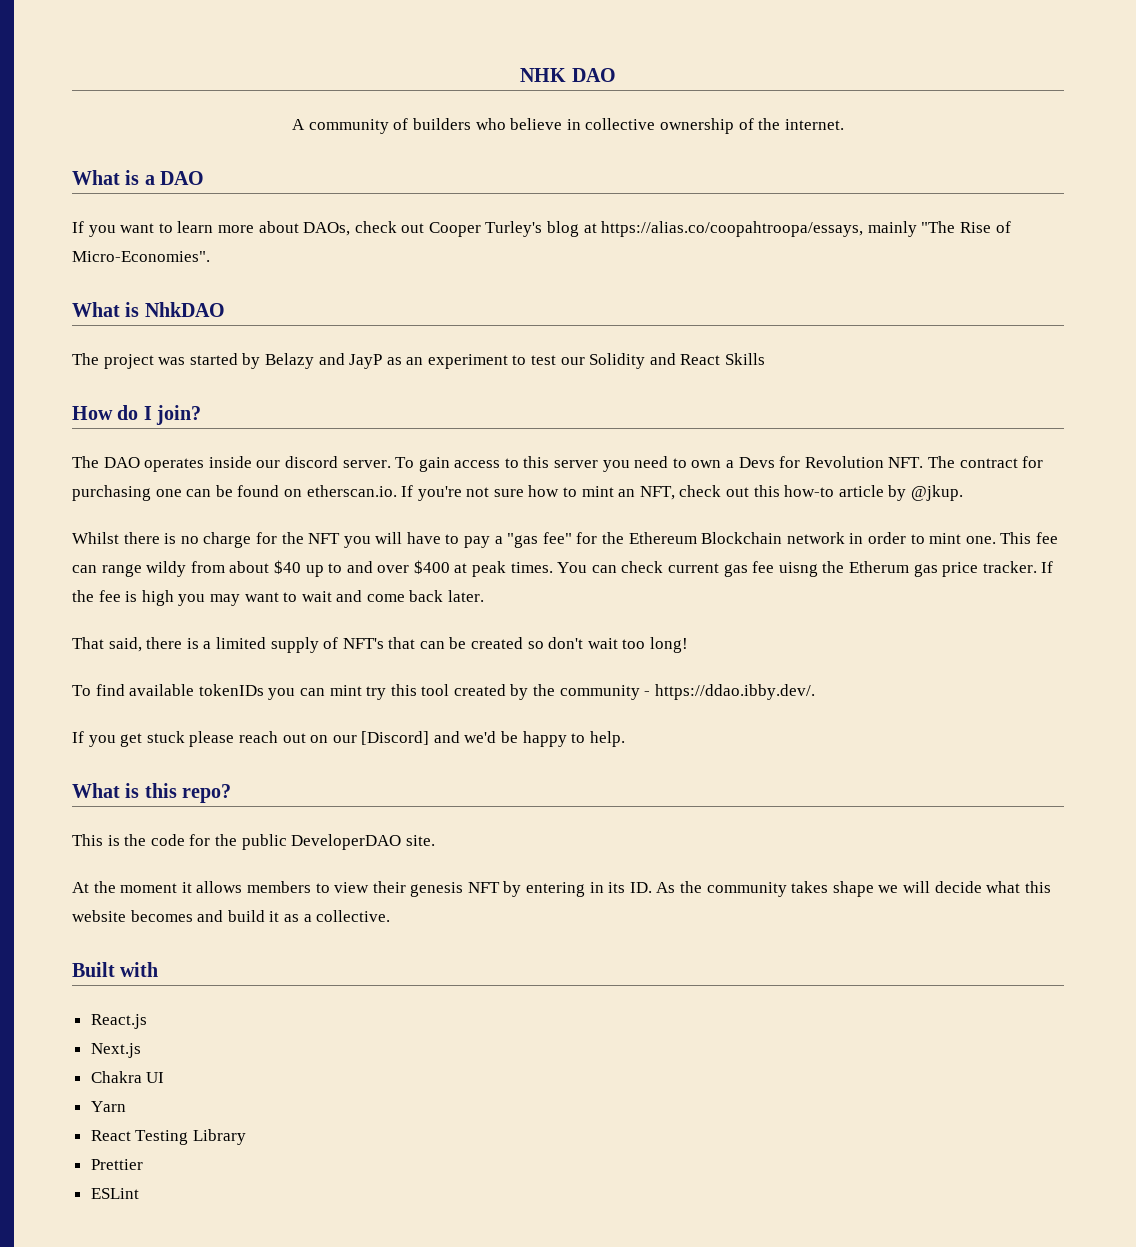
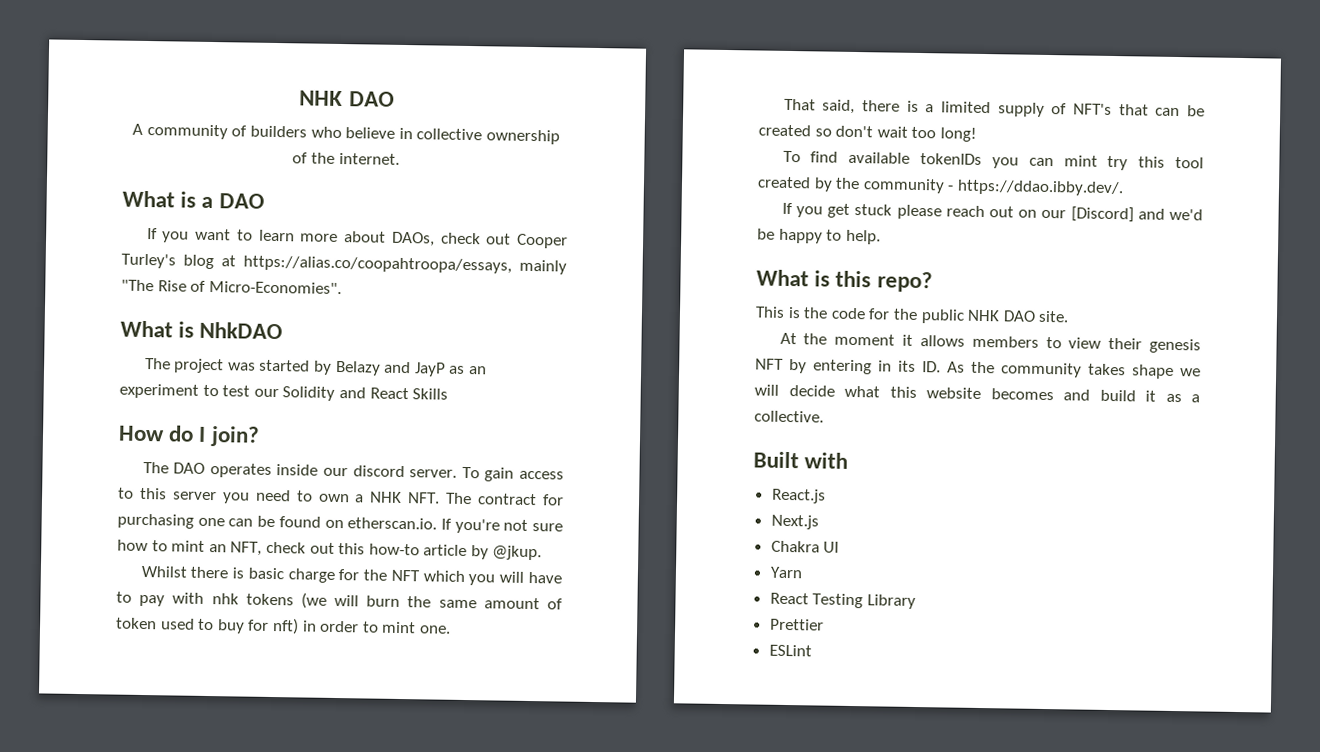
[738,456,884,468] Devs for Revolution -> [369,491,403,504] NHK
[180,536,199,544] no -> [247,567,284,580] basic
(341, 538) none -> [422,570,465,582] which
[494,532,845,548] a "gas fee" for the Ethereum Blockchain network -> [172,592,563,610] [116,617,299,635] with nhk tokens (we will burn the same amount of token used to buy for nft)
[1000,532,1058,544] [72,560,1054,577] [72,590,485,606] This fee can range wildy from about $40 up to and over $400 at peak times. You can check current gas fee uisng the Etherum gas price tracker. If the fee is high you may want to wait and come back later. -> (451, 629) none
[291,834,402,850] DeveloperDAO -> [967,309,1036,322] NHK DAO

